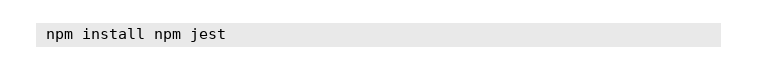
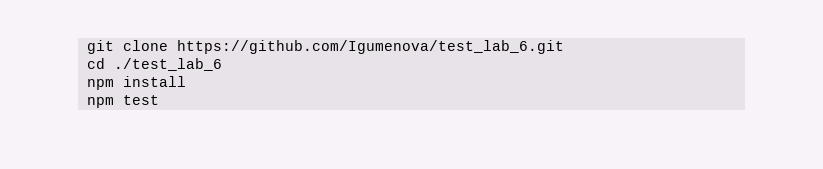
(45, 36) none -> [86,40,564,54] [86,58,222,71] git clone https://github.com/Igumenova/test_lab_6.git // cd ./test_lab_6 //
[153,28,226,42] npm jest -> [86,95,159,108] // npm test

